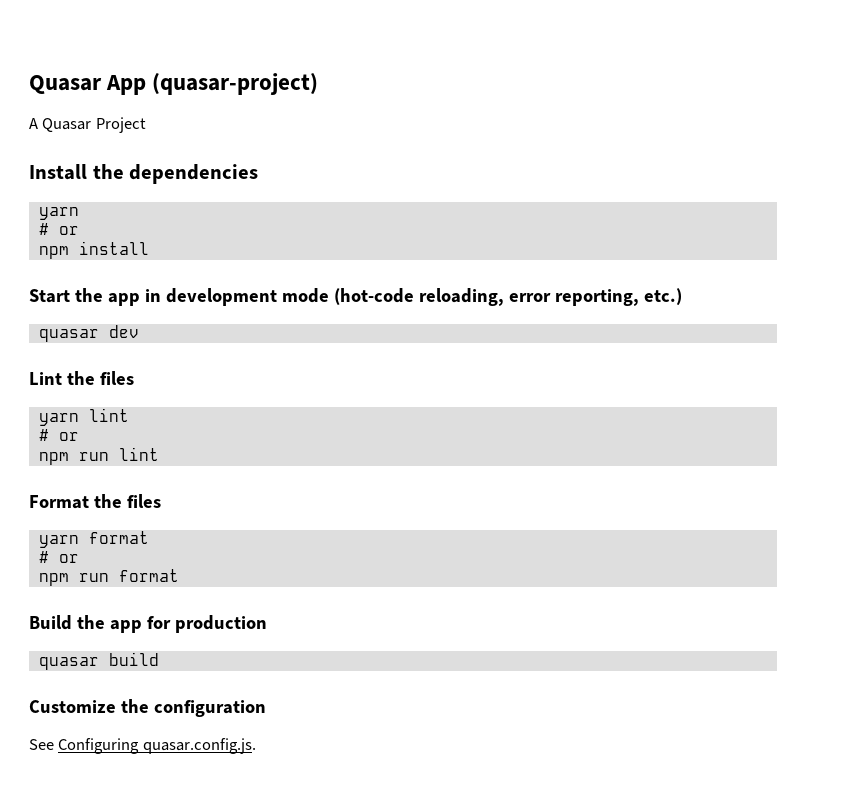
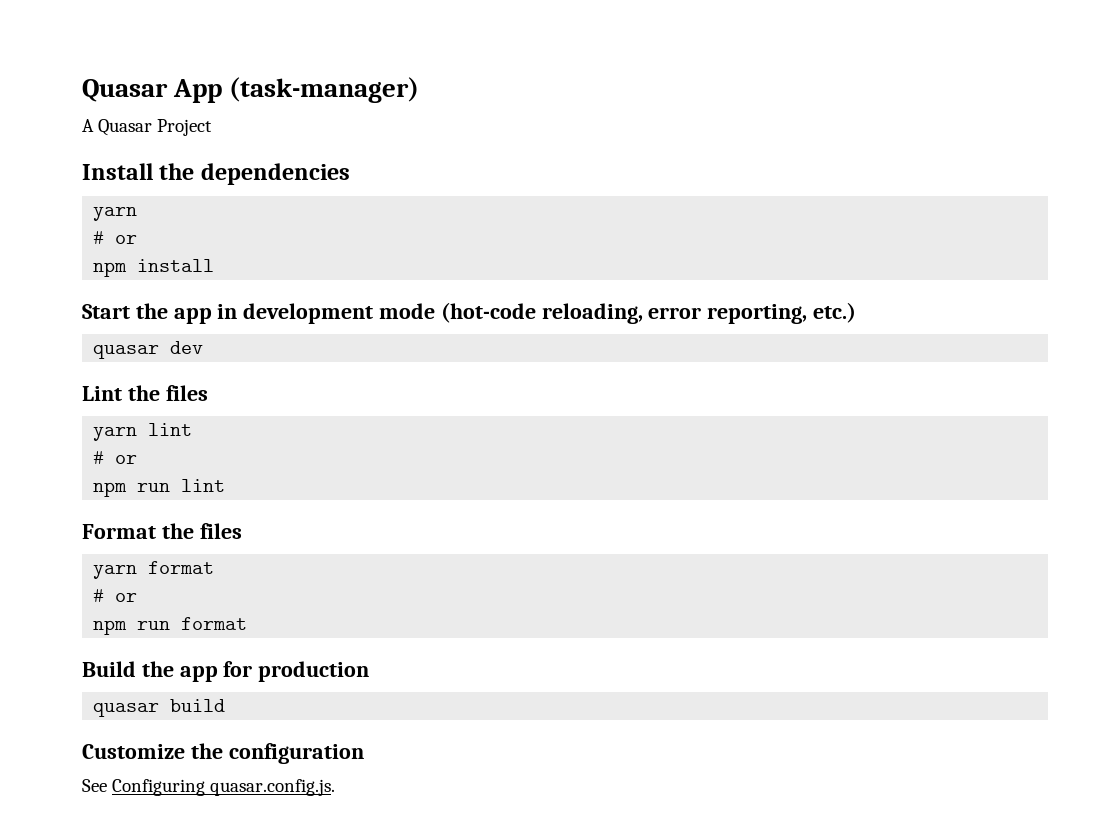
[152,73,319,95] (quasar-project) -> [229,77,420,103] (task-manager)

